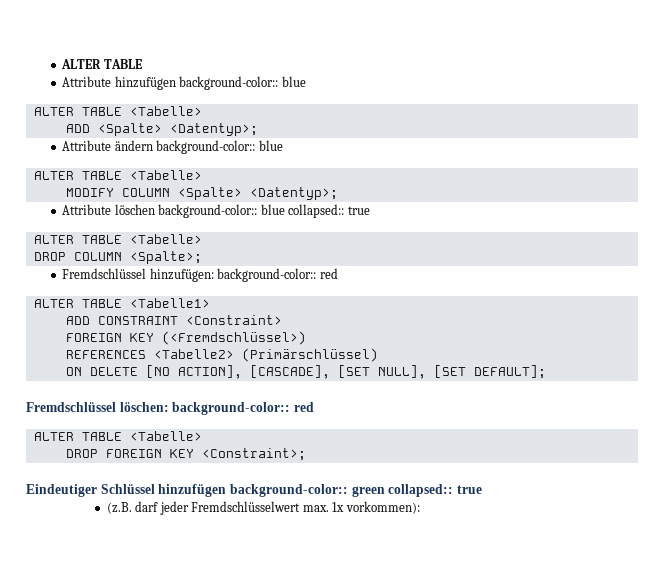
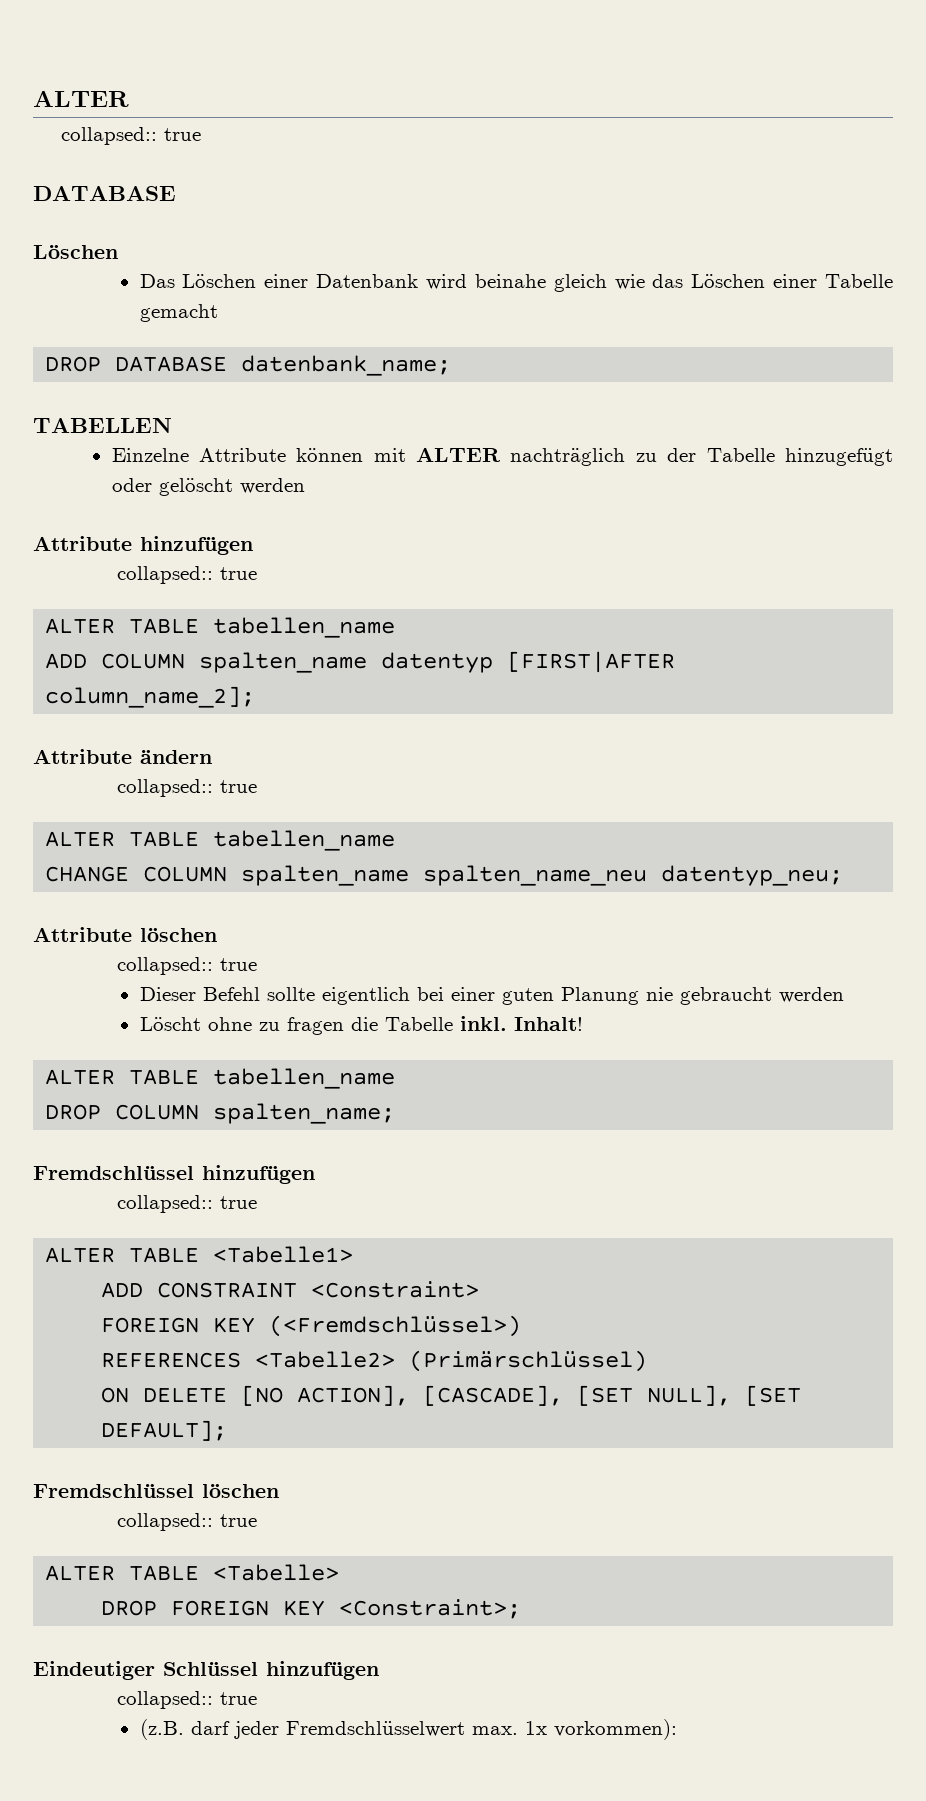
[61,59,142,69] [62,76,306,90] [33,106,202,116] [65,123,258,136] [62,140,283,154] [33,170,202,180] [65,187,338,200] [62,204,370,218] [33,234,202,244] ALTER TABLE // Attribute hinzufügen background-color:: blue // ALTER TABLE <Tabelle> // ADD <Spalte> <Datentyp>; // Attribute ändern background-color:: blue // ALTER TABLE <Tabelle> // MODIFY COLUMN <Spalte> <Datentyp>; // Attribute löschen background-color:: blue collapsed:: true // ALTER TABLE <Tabelle> -> [33,90,129,107] [60,127,201,145] [33,186,176,201] [33,245,118,259] [139,274,893,292] [139,304,218,322] [45,355,452,376] [33,418,172,433] [111,447,894,466] [111,478,305,496] [33,536,253,555] [116,566,257,584] [45,617,396,638] [45,651,676,673] [45,686,256,708] [33,749,212,764] [116,779,257,797] [45,830,396,851] [45,865,844,886] [33,927,217,942] [116,957,257,975] [139,987,844,1005] [139,1016,583,1035] [45,1068,396,1089] ALTER // collapsed:: true // DATABASE // Löschen // Das Löschen einer Datenbank wird beinahe gleich wie das Löschen einer Tabelle gemacht // DROP DATABASE datenbank_name; // TABELLEN // Einzelne Attribute können mit ALTER nachträglich zu der Tabelle hinzugefügt oder gelöscht werden // Attribute hinzufügen // collapsed:: true // ALTER TABLE tabellen_name // ADD COLUMN spalten_name datentyp [FIRST|AFTER column_name_2]; // Attribute ändern // collapsed:: true // ALTER TABLE tabellen_name // CHANGE COLUMN spalten_name spalten_name_neu datentyp_neu; // Attribute löschen // collapsed:: true // Dieser Befehl sollte eigentlich bei einer guten Planung nie gebraucht werden // Löscht ohne zu fragen die Tabelle inkl. Inhalt! // ALTER TABLE tabellen_name
[129,251,202,264] [62,268,338,282] <Spalte>; // Fremdschlüssel hinzufügen: background-color:: red -> [213,1103,396,1124] [33,1165,315,1184] [116,1195,257,1213] spalten_name; // Fremdschlüssel hinzufügen // collapsed:: true
[119,402,314,415] löschen: background-color:: red -> [202,1484,279,1498] [116,1513,257,1531] löschen // collapsed:: true
[229,484,385,497] background-color:: green -> (379, 1670) //

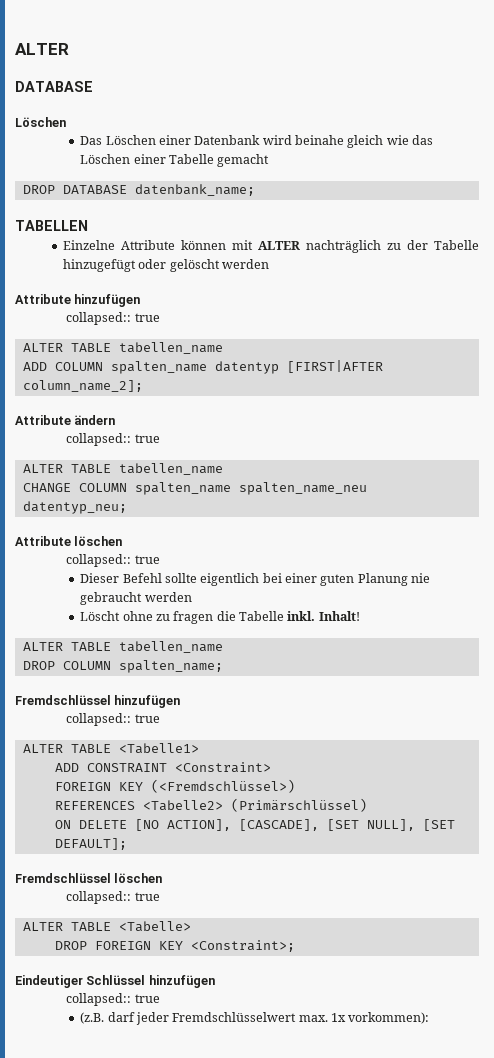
[33,90,129,107] [60,127,201,145] ALTER // collapsed:: true -> [15,43,69,55] ALTER

